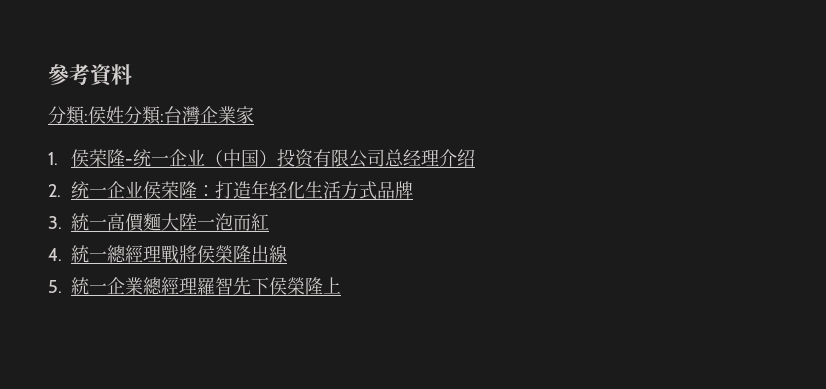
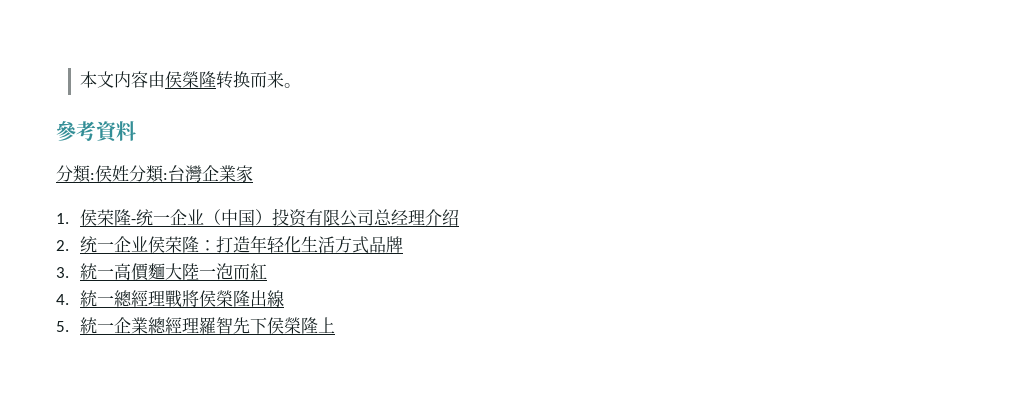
(48, 74) none -> [79,71,301,89] 本文内容由侯榮隆转换而来。 //

